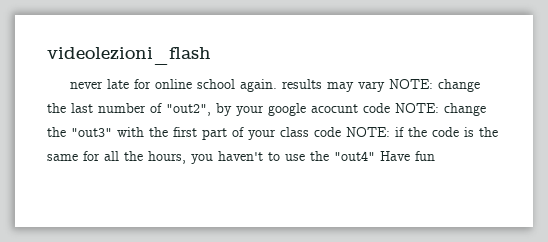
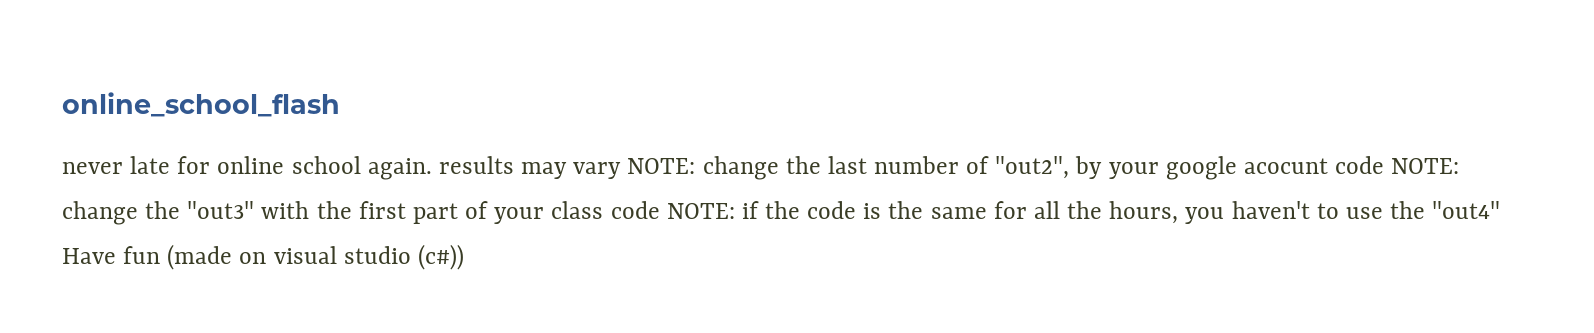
[47,47,211,65] videolezioni_flash -> [62,92,340,117] online_school_flash
(435, 156) none -> [167,244,464,270] (made on visual studio (c#))

